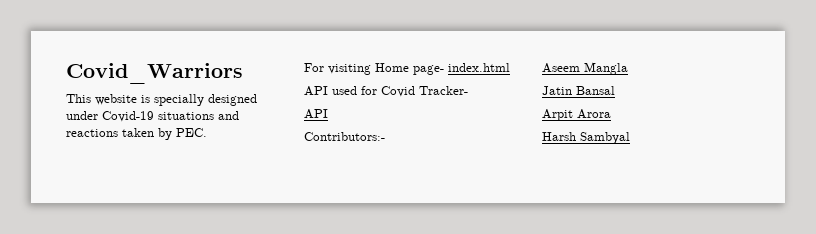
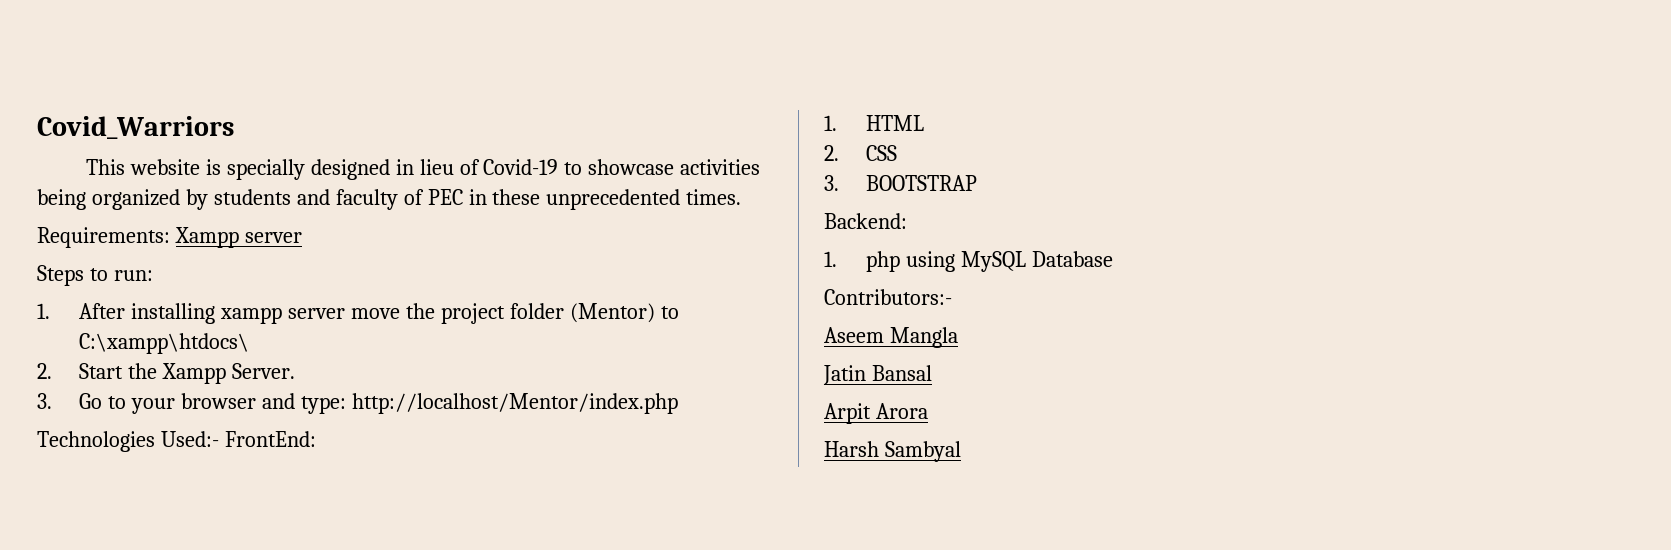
[66,111,239,122] [66,128,207,140] [304,63,510,75] [304,86,468,97] [304,109,328,119] under Covid-19 situations and reactions taken by PEC. // For visiting Home page- index.html // API used for Covid Tracker- // API -> [395,159,761,175] [37,189,742,210] [37,227,302,248] [37,265,153,286] [37,303,679,324] [79,333,250,354] [37,363,295,384] [37,393,678,414] [37,431,316,452] [824,115,925,131] [824,145,898,161] [824,175,978,191] [824,213,907,229] [824,251,1113,272] in lieu of Covid-19 to showcase activities being organized by students and faculty of PEC in these unprecedented times. // Requirements: Xampp server // Steps to run: // 1. After installing xampp server move the project folder (Mentor) to C:\xampp\htdocs\ // 2. Start the Xampp Server. // 3. Go to your browser and type: http://localhost/Mentor/index.php // Technologies Used:- FrontEnd: // 1. HTML // 2. CSS // 3. BOOTSTRAP // Backend: // 1. php using MySQL Database

